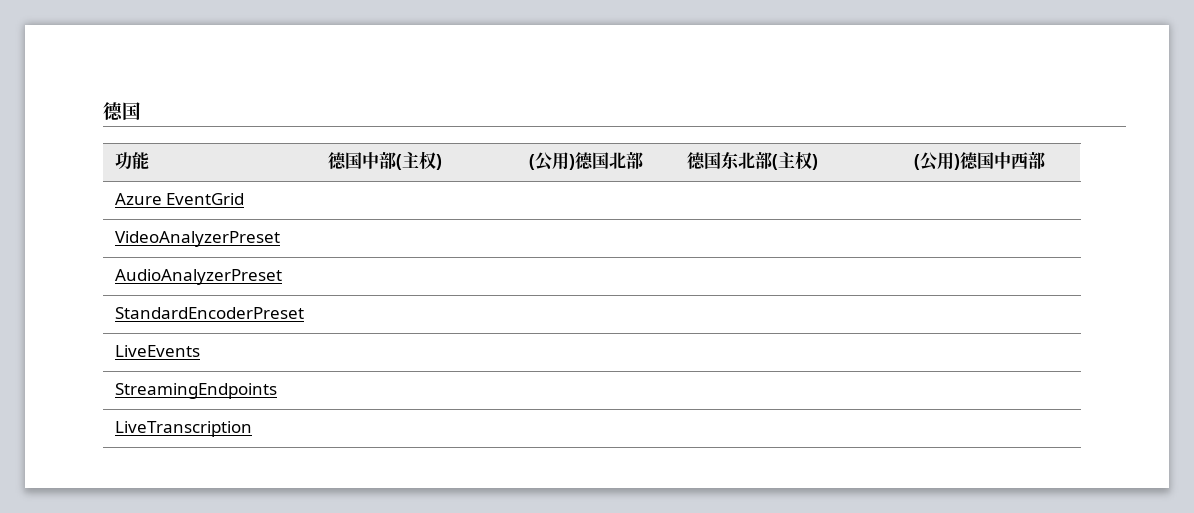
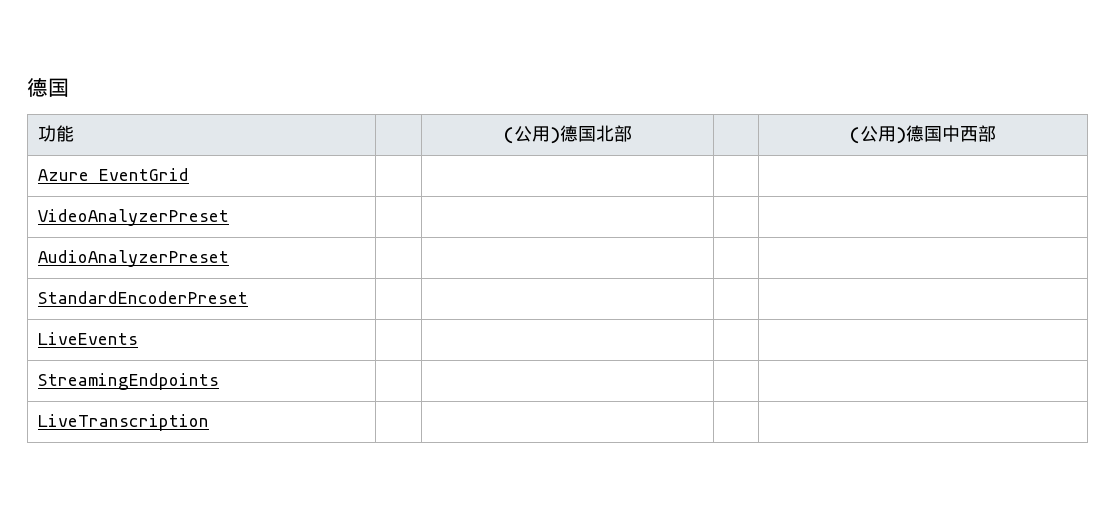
[327,151,442,170] 德国中部(主权) -> (74, 133) none
[686,151,818,170] 德国东北部(主权) -> (632, 133) none

